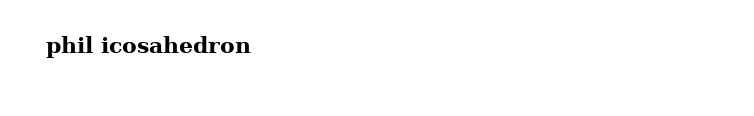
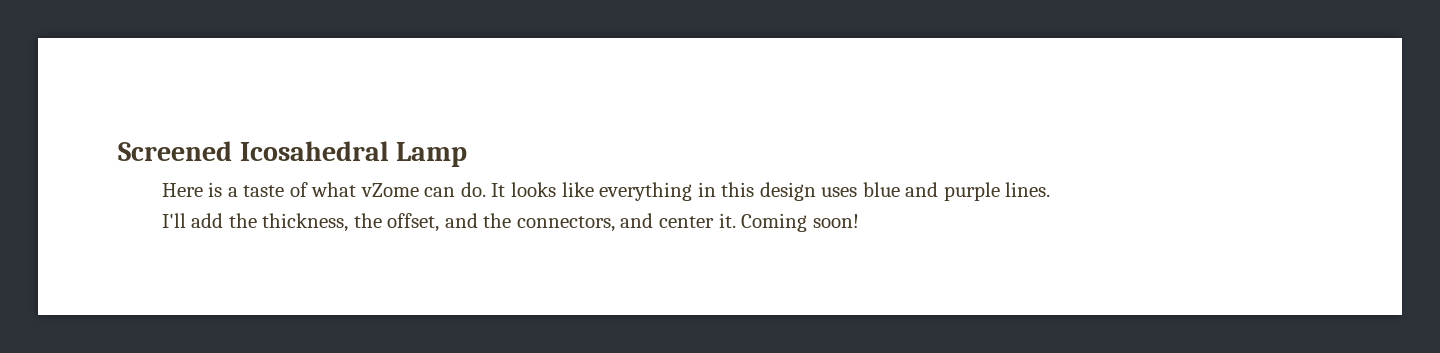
[46,36,251,58] phil icosahedron -> [118,141,468,167] [161,182,1051,201] [161,213,859,232] Screened Icosahedral Lamp // Here is a taste of what vZome can do. It looks like everything in this design uses blue and purple lines. // I'll add the thickness, the offset, and the connectors, and center it. Coming soon!

